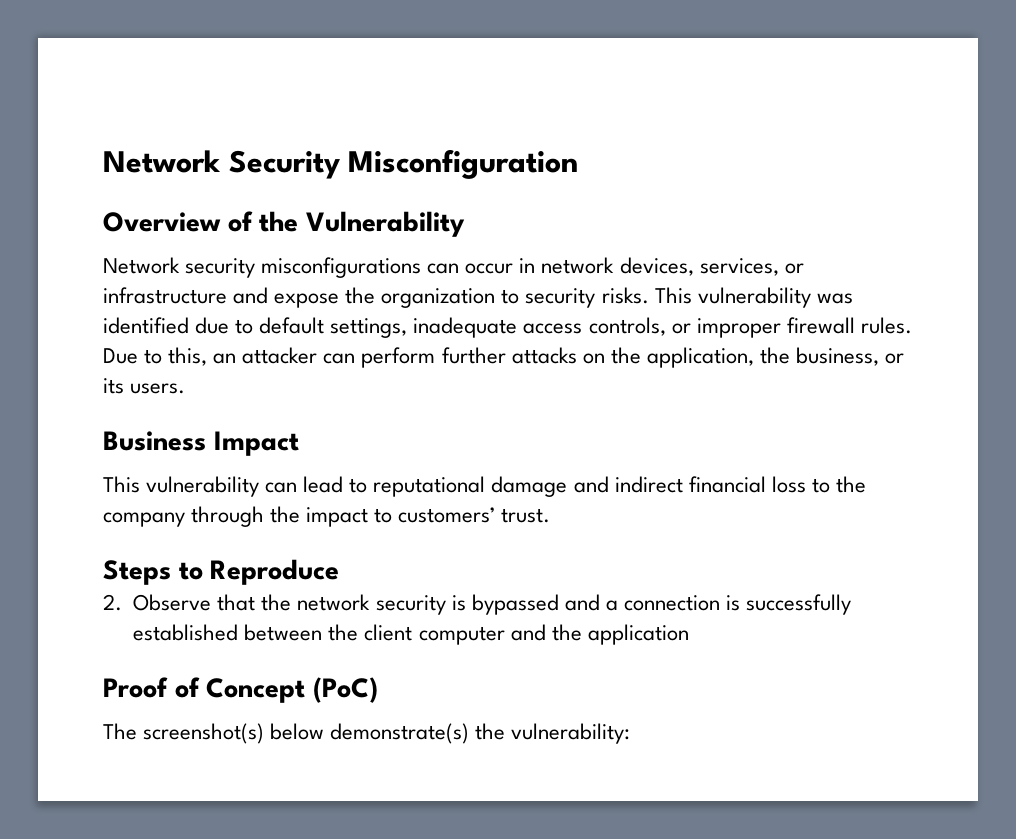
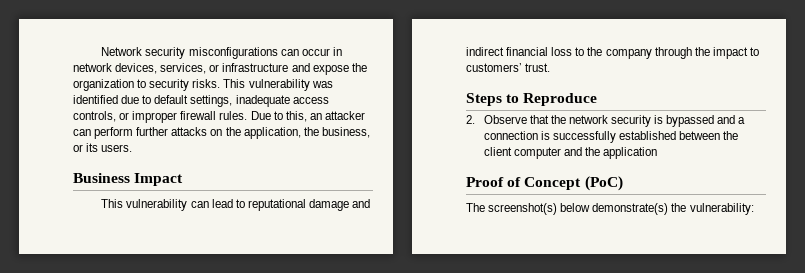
[103,149,579,179] [103,211,465,237] [103,257,180,274] Network Security Misconfiguration // Overview of the Vulnerability // Network -> [101,47,143,56] Network

